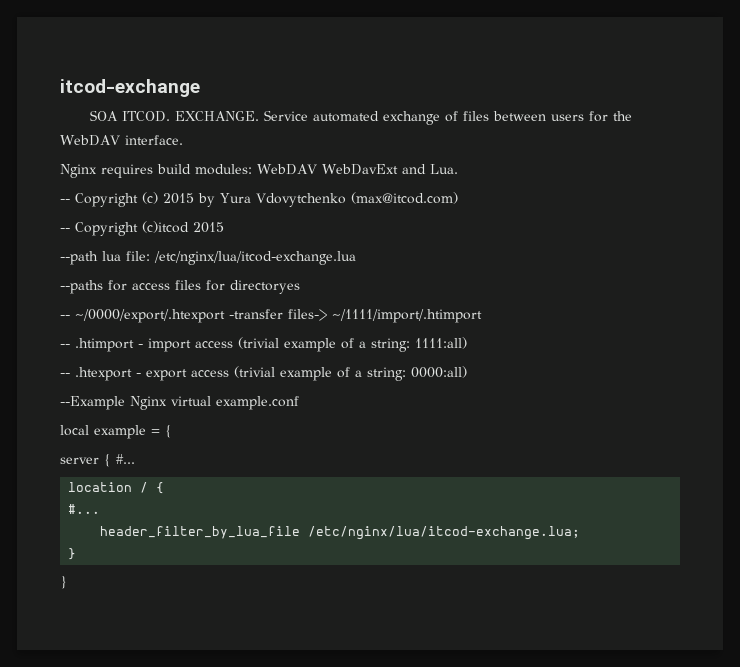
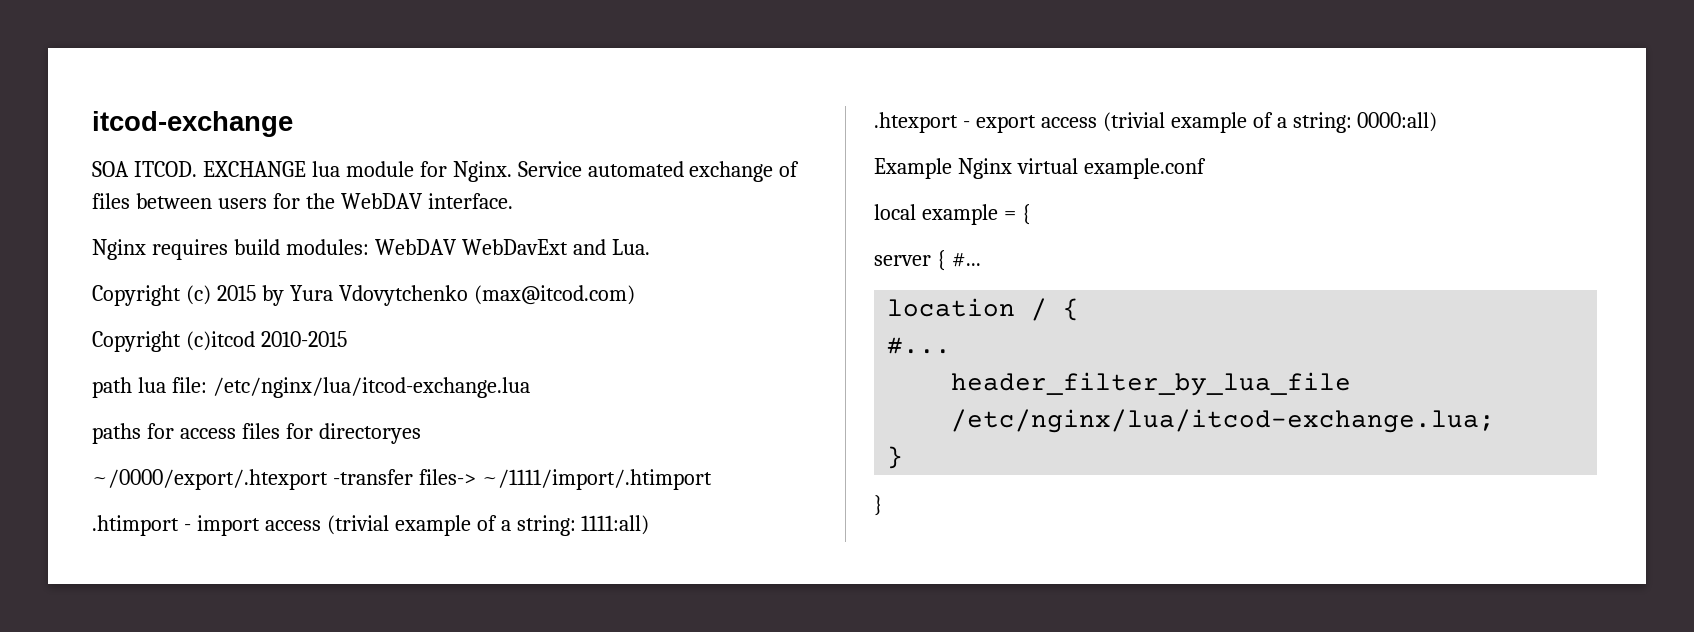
[174,111,259,121] EXCHANGE. -> [202,161,512,182] EXCHANGE lua module for Nginx.
[60,199,70,203] -- -> (650, 247) none
[60,228,70,232] -- -> (635, 295) none
[193,222,224,233] [60,251,98,265] 2015 // --path -> [260,331,347,347] [92,377,132,398] 2010-2015 // path
[60,280,103,294] --paths -> [92,423,141,444] paths
[60,315,70,319] -- -> (421, 433) none
[60,344,70,348] -- -> (712, 479) none
[60,373,70,377] -- -> (650, 525) none
[60,396,125,410] --Example -> [874,158,952,179] Example

